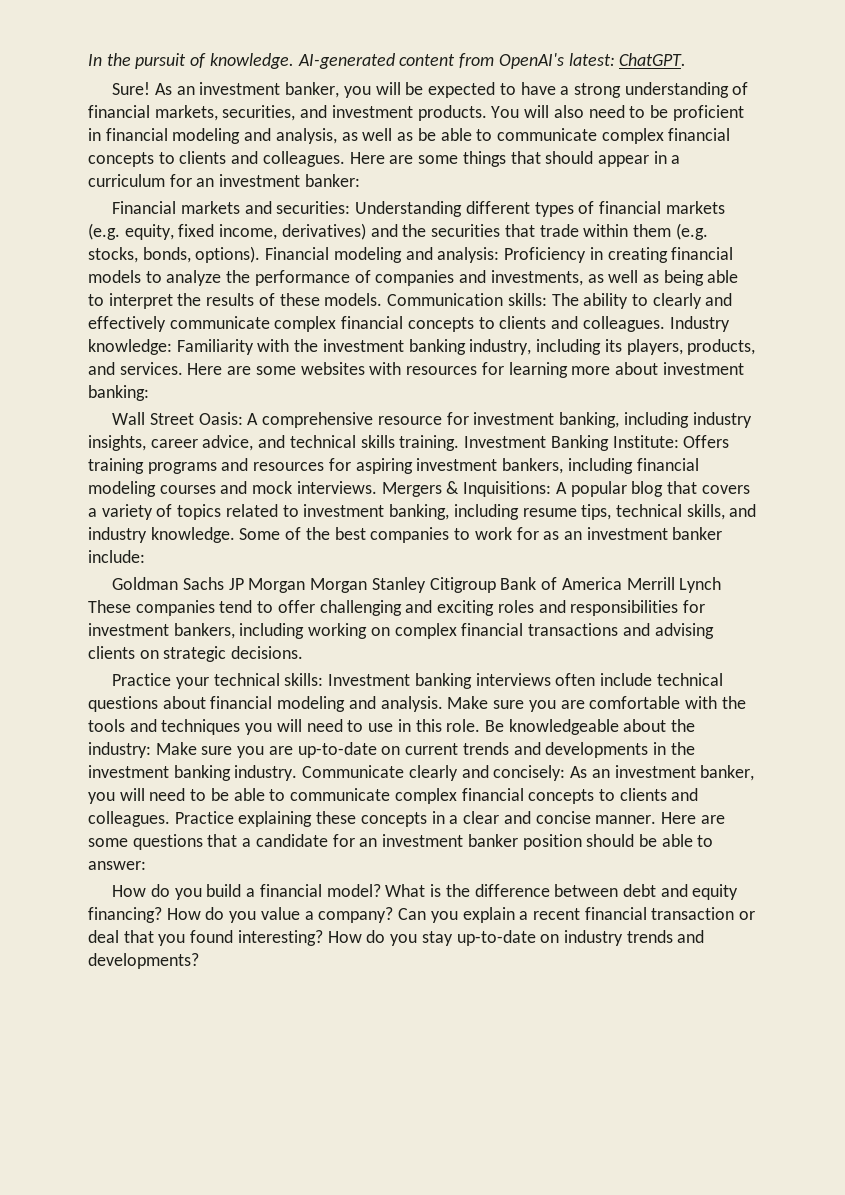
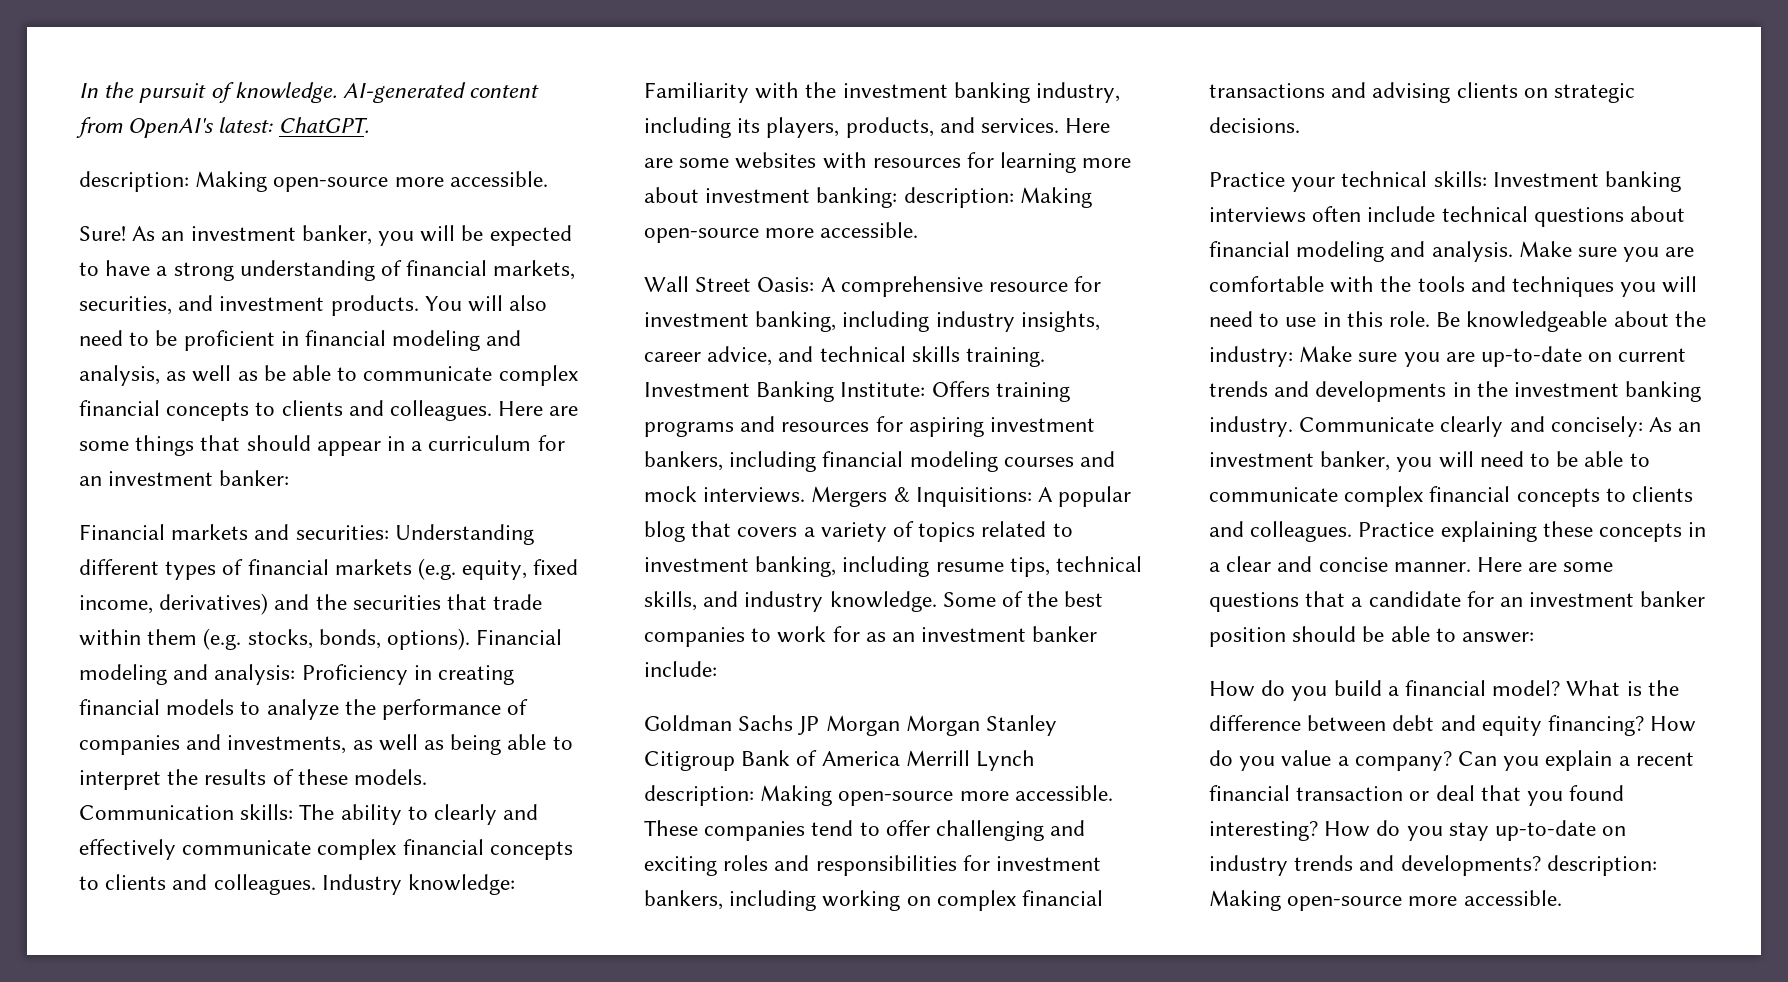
(687, 59) none -> [79,171,548,192] // description: Making open-source more accessible.
(149, 393) none -> [903,187,1092,208] [644,222,919,243] description: Making open-source more accessible.
(722, 585) none -> [644,785,1113,806] description: Making open-source more accessible.
(199, 961) none -> [1546,855,1657,876] [1209,890,1562,911] description: Making open-source more accessible.

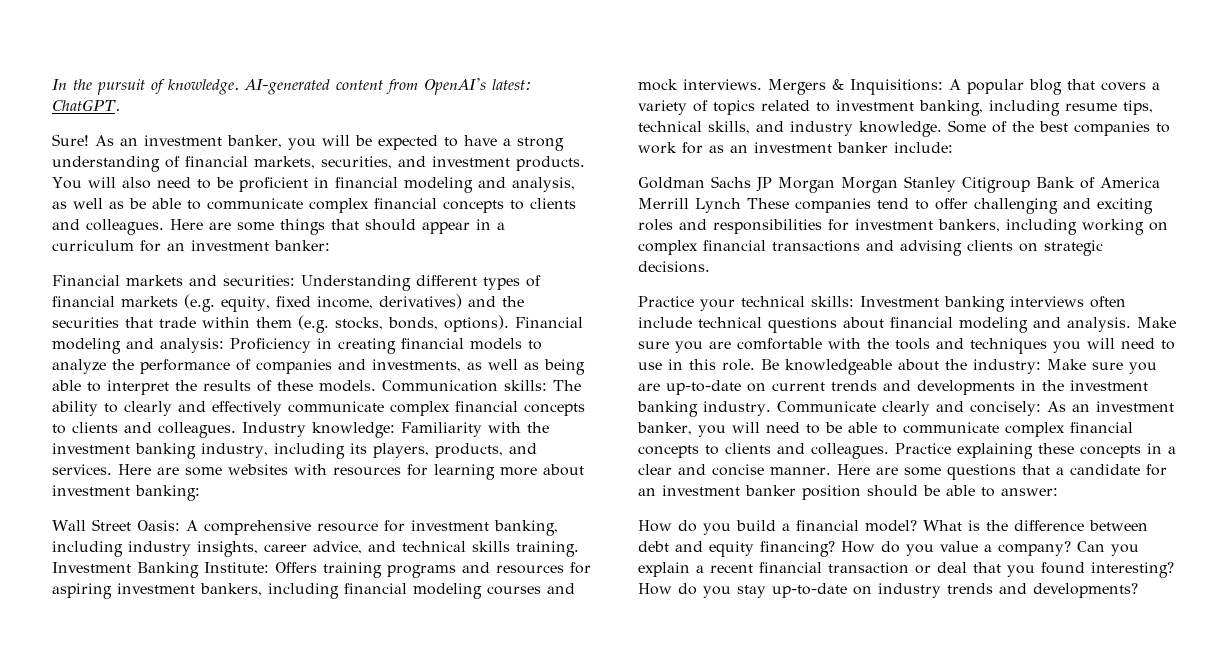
[79,171,548,192] // description: Making open-source more accessible. -> (120, 105) none
[903,187,1092,208] [644,222,919,243] description: Making open-source more accessible. -> (200, 493) none
[644,785,1113,806] description: Making open-source more accessible. -> (741, 205) none
[1546,855,1657,876] [1209,890,1562,911] description: Making open-source more accessible. -> (1138, 590) none

